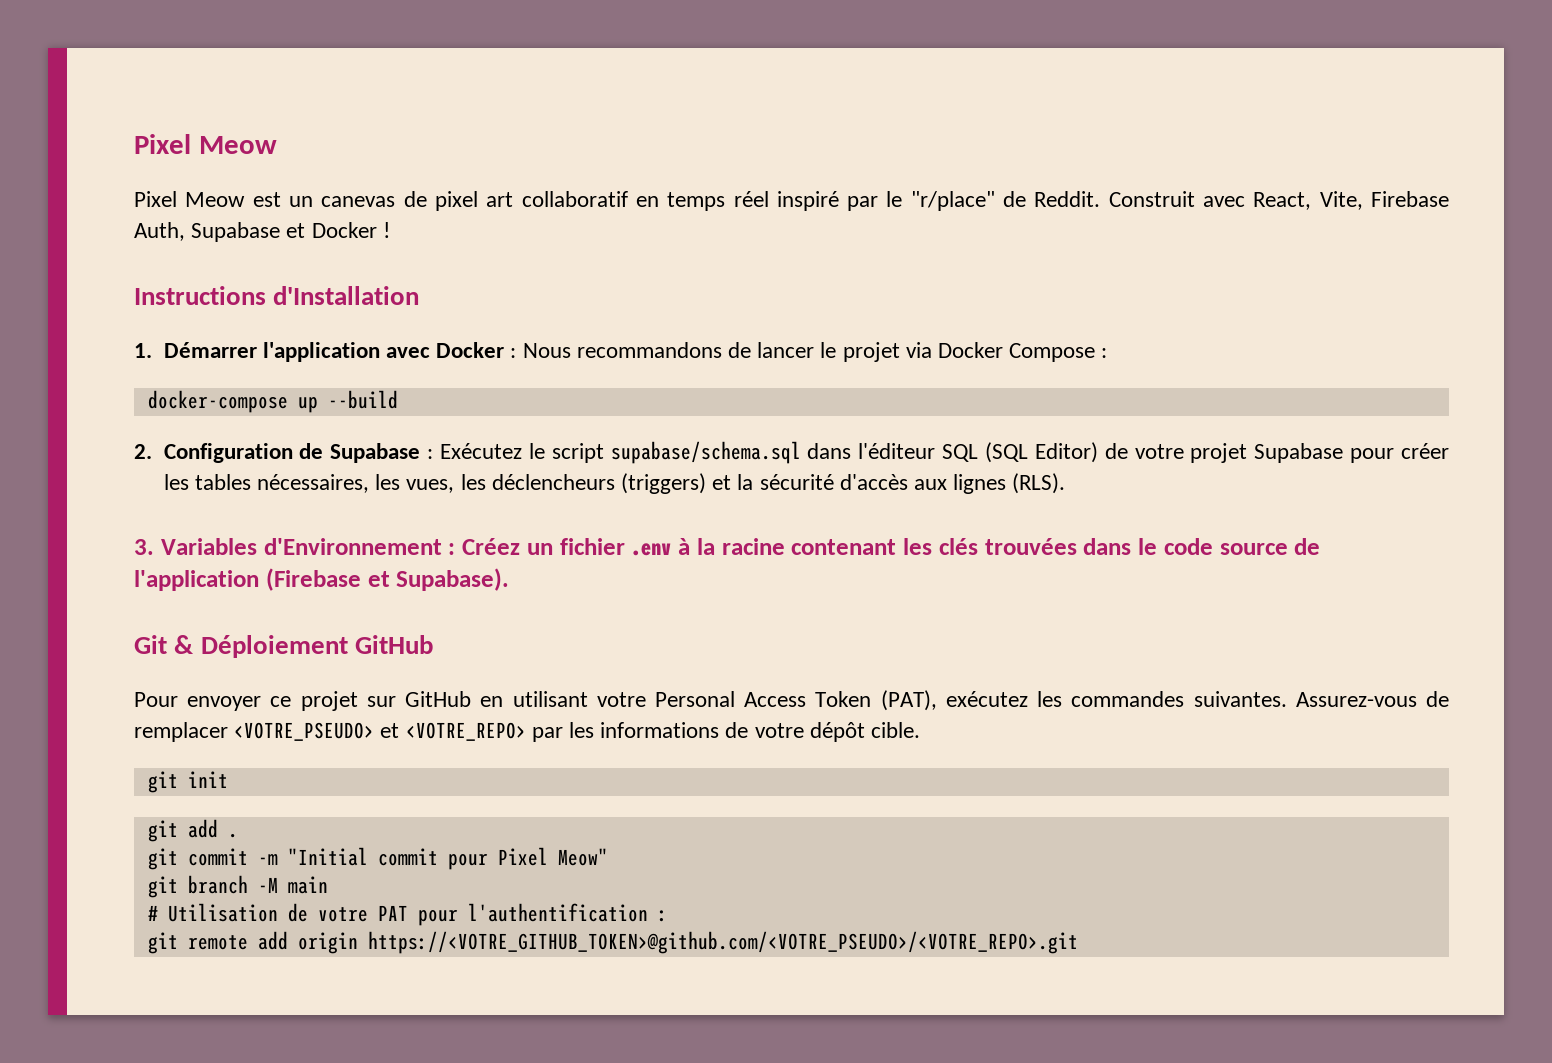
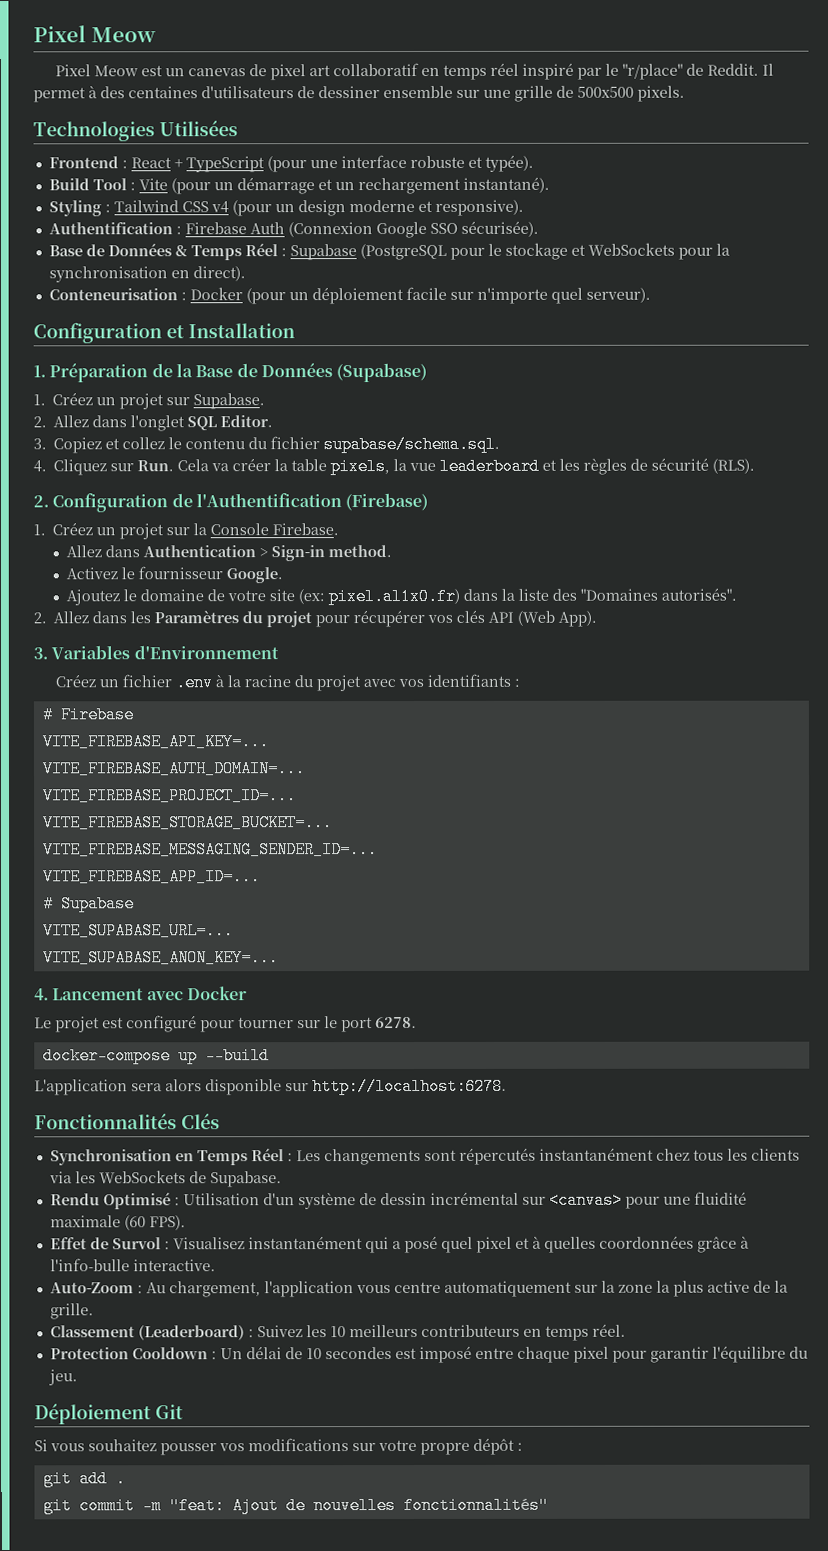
[1108,191,1449,210] [134,222,390,242] [134,286,420,305] [134,342,1108,362] [147,390,398,413] [134,441,1449,464] [163,473,1066,494] Construit avec React, Vite, Firebase Auth, Supabase et Docker ! // Instructions d'Installation // 1. Démarrer l'application avec Docker : Nous recommandons de lancer le projet via Docker Compose : // docker-compose up --build // 2. Configuration de Supabase : Exécutez le script supabase/schema.sql dans l'éditeur SQL (SQL Editor) de votre projet Supabase pour créer les tables nécessaires, les vues, les déclencheurs (triggers) et la sécurité d'accès aux lignes (RLS). -> [761,63,774,76] [33,85,685,103] [33,120,238,142] [48,154,534,173] [48,176,550,195] [48,199,524,217] [48,220,539,239] [48,242,730,261] [48,266,246,283] [48,286,651,305] [33,322,295,344] [33,362,428,383] [33,392,266,410] [33,415,274,432] [33,435,501,454] [33,457,756,476] [33,492,429,513] [33,522,340,540] [66,545,393,562] [66,566,284,584] [66,587,738,606] [33,609,598,628] Il permet à des centaines d'utilisateurs de dessiner ensemble sur une grille de 500x500 pixels. // Technologies Utilisées // Frontend : React + TypeScript (pour une interface robuste et typée). // Build Tool : Vite (pour un démarrage et un rechargement instantané). // Styling : Tailwind CSS v4 (pour un design moderne et responsive). // Authentification : Firebase Auth (Connexion Google SSO sécurisée). // Base de Données & Temps Réel : Supabase (PostgreSQL pour le stockage et WebSockets pour la synchronisation en direct). // Conteneurisation : Docker (pour un déploiement facile sur n'importe quel serveur). // Configuration et Installation // 1. Préparation de la Base de Données (Supabase) // 1. Créez un projet sur Supabase. // 2. Allez dans l'onglet SQL Editor. // 3. Copiez et collez le contenu du fichier supabase/schema.sql. // 4. Cliquez sur Run. Cela va créer la table pixels, la vue leaderboard et les règles de sécurité (RLS). // 2. Configuration de l'Authentification (Firebase) // 1. Créez un projet sur la Console Firebase. // Allez dans Authentication > Sign-in method. // Activez le fournisseur Google. // Ajoutez le domaine de votre site (ex: pixel.al1x0.fr) dans la liste des "Domaines autorisés". // 2. Allez dans les Paramètres du projet pour récupérer vos clés API (Web App).
[448,543,456,555] : -> (279, 652) //
[791,538,1321,555] [134,568,510,591] [134,635,433,658] [134,690,1449,711] [134,722,921,742] [147,771,228,793] contenant les clés trouvées dans le code source de l'application (Firebase et Supabase). // Git & Déploiement GitHub // Pour envoyer ce projet sur GitHub en utilisant votre Personal Access Token (PAT), exécutez les commandes suivantes. Assurez-vous de remplacer <VOTRE_PSEUDO> et <VOTRE_REPO> par les informations de votre dépôt cible. // git init -> [293,673,520,692] [41,706,134,724] [41,733,269,751] [41,760,306,778] [42,787,297,805] [42,814,333,832] [42,841,378,859] [42,868,261,886] [42,895,135,913] [42,922,234,940] [42,949,279,967] [34,986,247,1001] [34,1015,417,1033] [42,1047,270,1065] [34,1077,507,1096] [34,1113,220,1130] [49,1147,800,1166] [48,1170,282,1188] [49,1191,747,1210] [49,1215,186,1231] [49,1235,749,1254] [49,1258,216,1272] [49,1280,788,1298] [49,1303,94,1320] [49,1323,626,1341] [49,1345,808,1363] [47,1369,78,1386] [34,1403,183,1425] [34,1437,523,1456] du projet avec vos identifiants : // # Firebase // VITE_FIREBASE_API_KEY=... // VITE_FIREBASE_AUTH_DOMAIN=... // VITE_FIREBASE_PROJECT_ID=... // VITE_FIREBASE_STORAGE_BUCKET=... // VITE_FIREBASE_MESSAGING_SENDER_ID=... // VITE_FIREBASE_APP_ID=... // # Supabase // VITE_SUPABASE_URL=... // VITE_SUPABASE_ANON_KEY=... // 4. Lancement avec Docker // Le projet est configuré pour tourner sur le port 6278. // docker-compose up --build // L'application sera alors disponible sur http://localhost:6278. // Fonctionnalités Clés // Synchronisation en Temps Réel : Les changements sont répercutés instantanément chez tous les clients via les WebSockets de Supabase. // Rendu Optimisé : Utilisation d'un système de dessin incrémental sur <canvas> pour une fluidité maximale (60 FPS). // Effet de Survol : Visualisez instantanément qui a posé quel pixel et à quelles coordonnées grâce à l'info-bulle interactive. // Auto-Zoom : Au chargement, l'application vous centre automatiquement sur la zone la plus active de la grille. // Classement (Leaderboard) : Suivez les 10 meilleurs contributeurs en temps réel. // Protection Cooldown : Un délai de 10 secondes est imposé entre chaque pixel pour garantir l'équilibre du jeu. // Déploiement Git // Si vous souhaitez pousser vos modifications sur votre propre dépôt :
[287,847,608,870] [147,875,328,898] [147,903,668,926] [147,931,1078,954] "Initial commit pour Pixel Meow" // git branch -M main // # Utilisation de votre PAT pour l'authentification : // git remote add origin https://<VOTRE_GITHUB_TOKEN>@github.com/<VOTRE_PSEUDO>/<VOTRE_REPO>.git -> [168,1496,549,1515] "feat: Ajout de nouvelles fonctionnalités"

